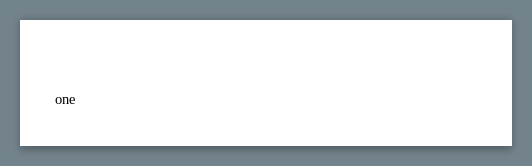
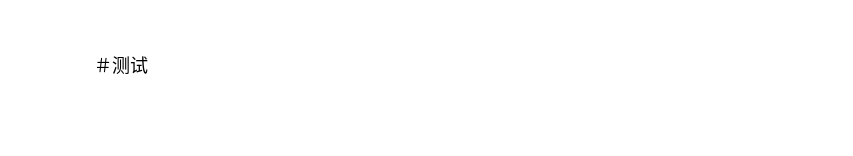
[55,97,75,104] one -> [94,56,148,75] ＃测试

